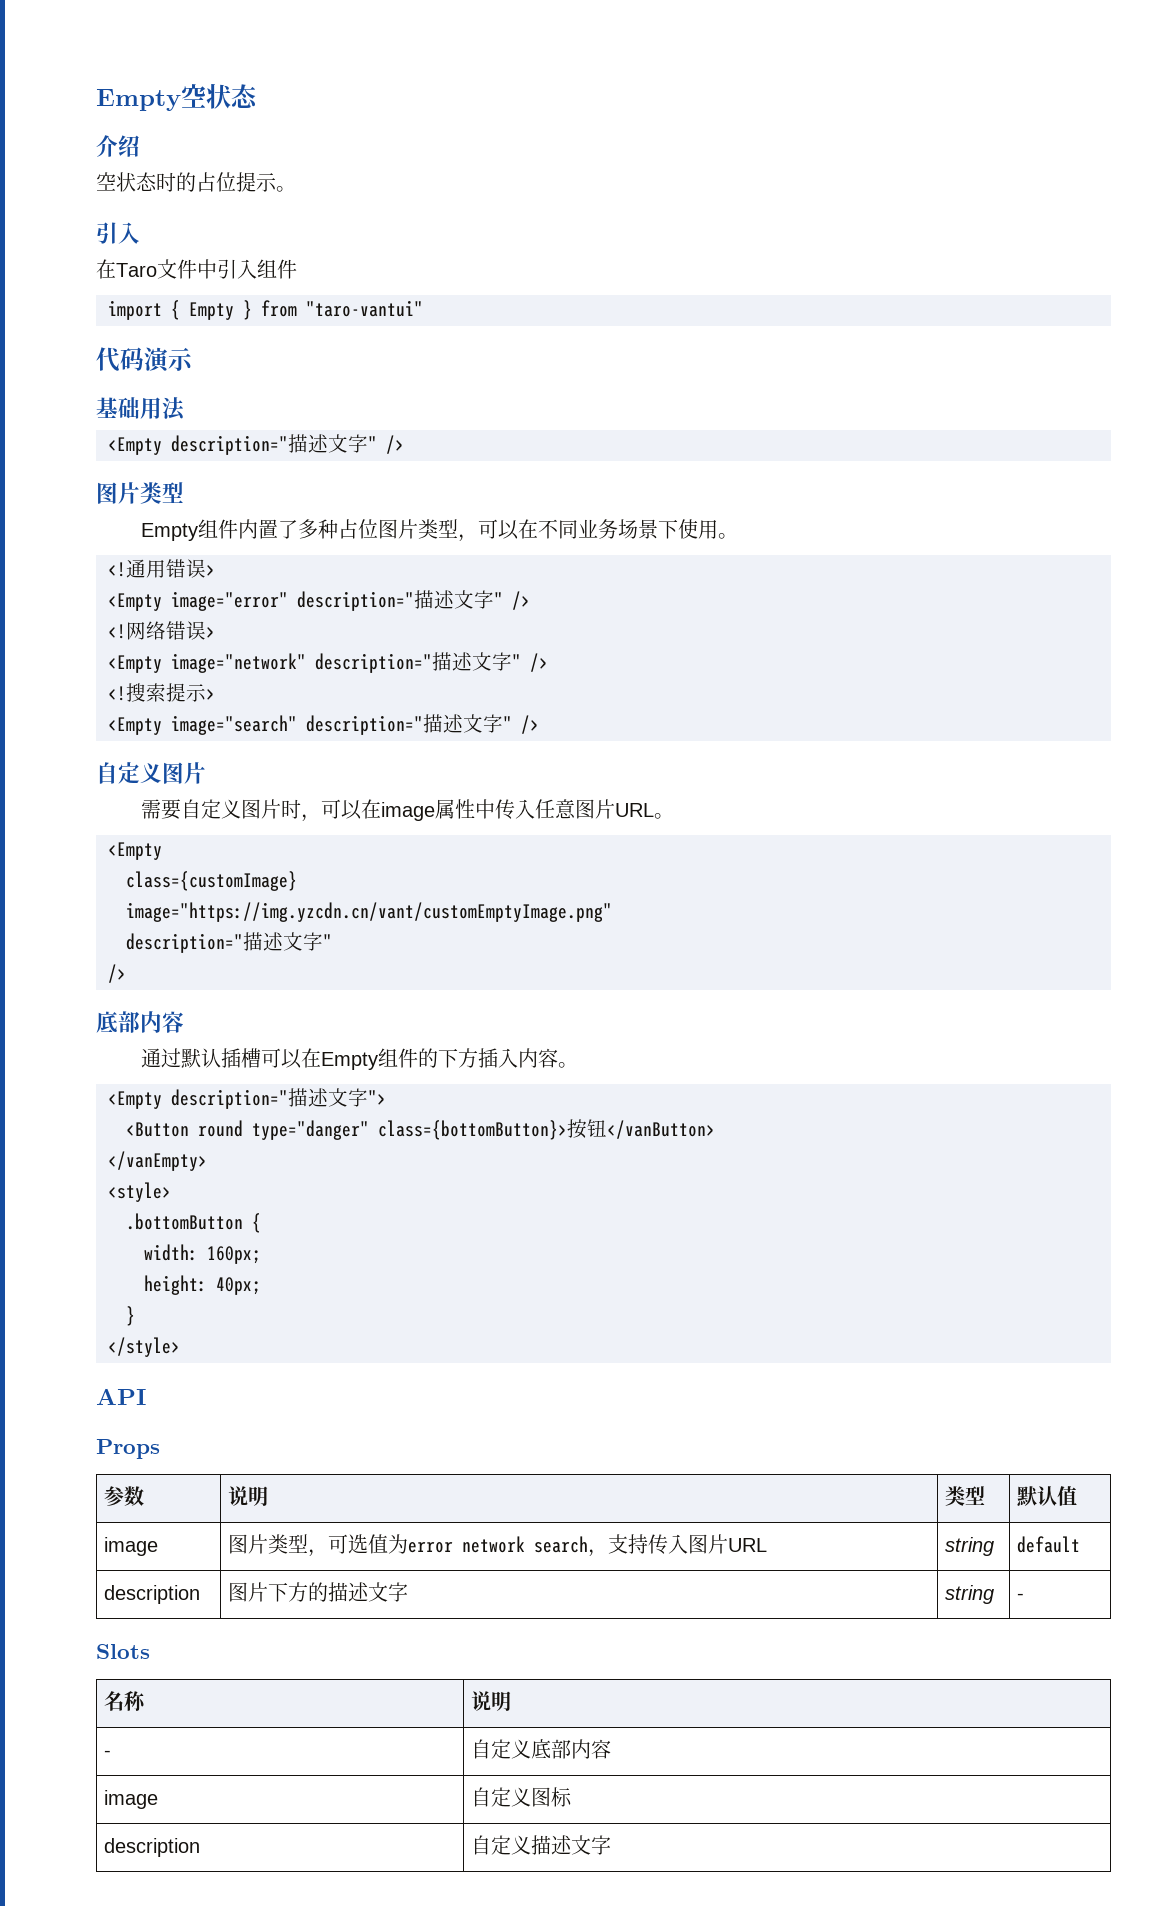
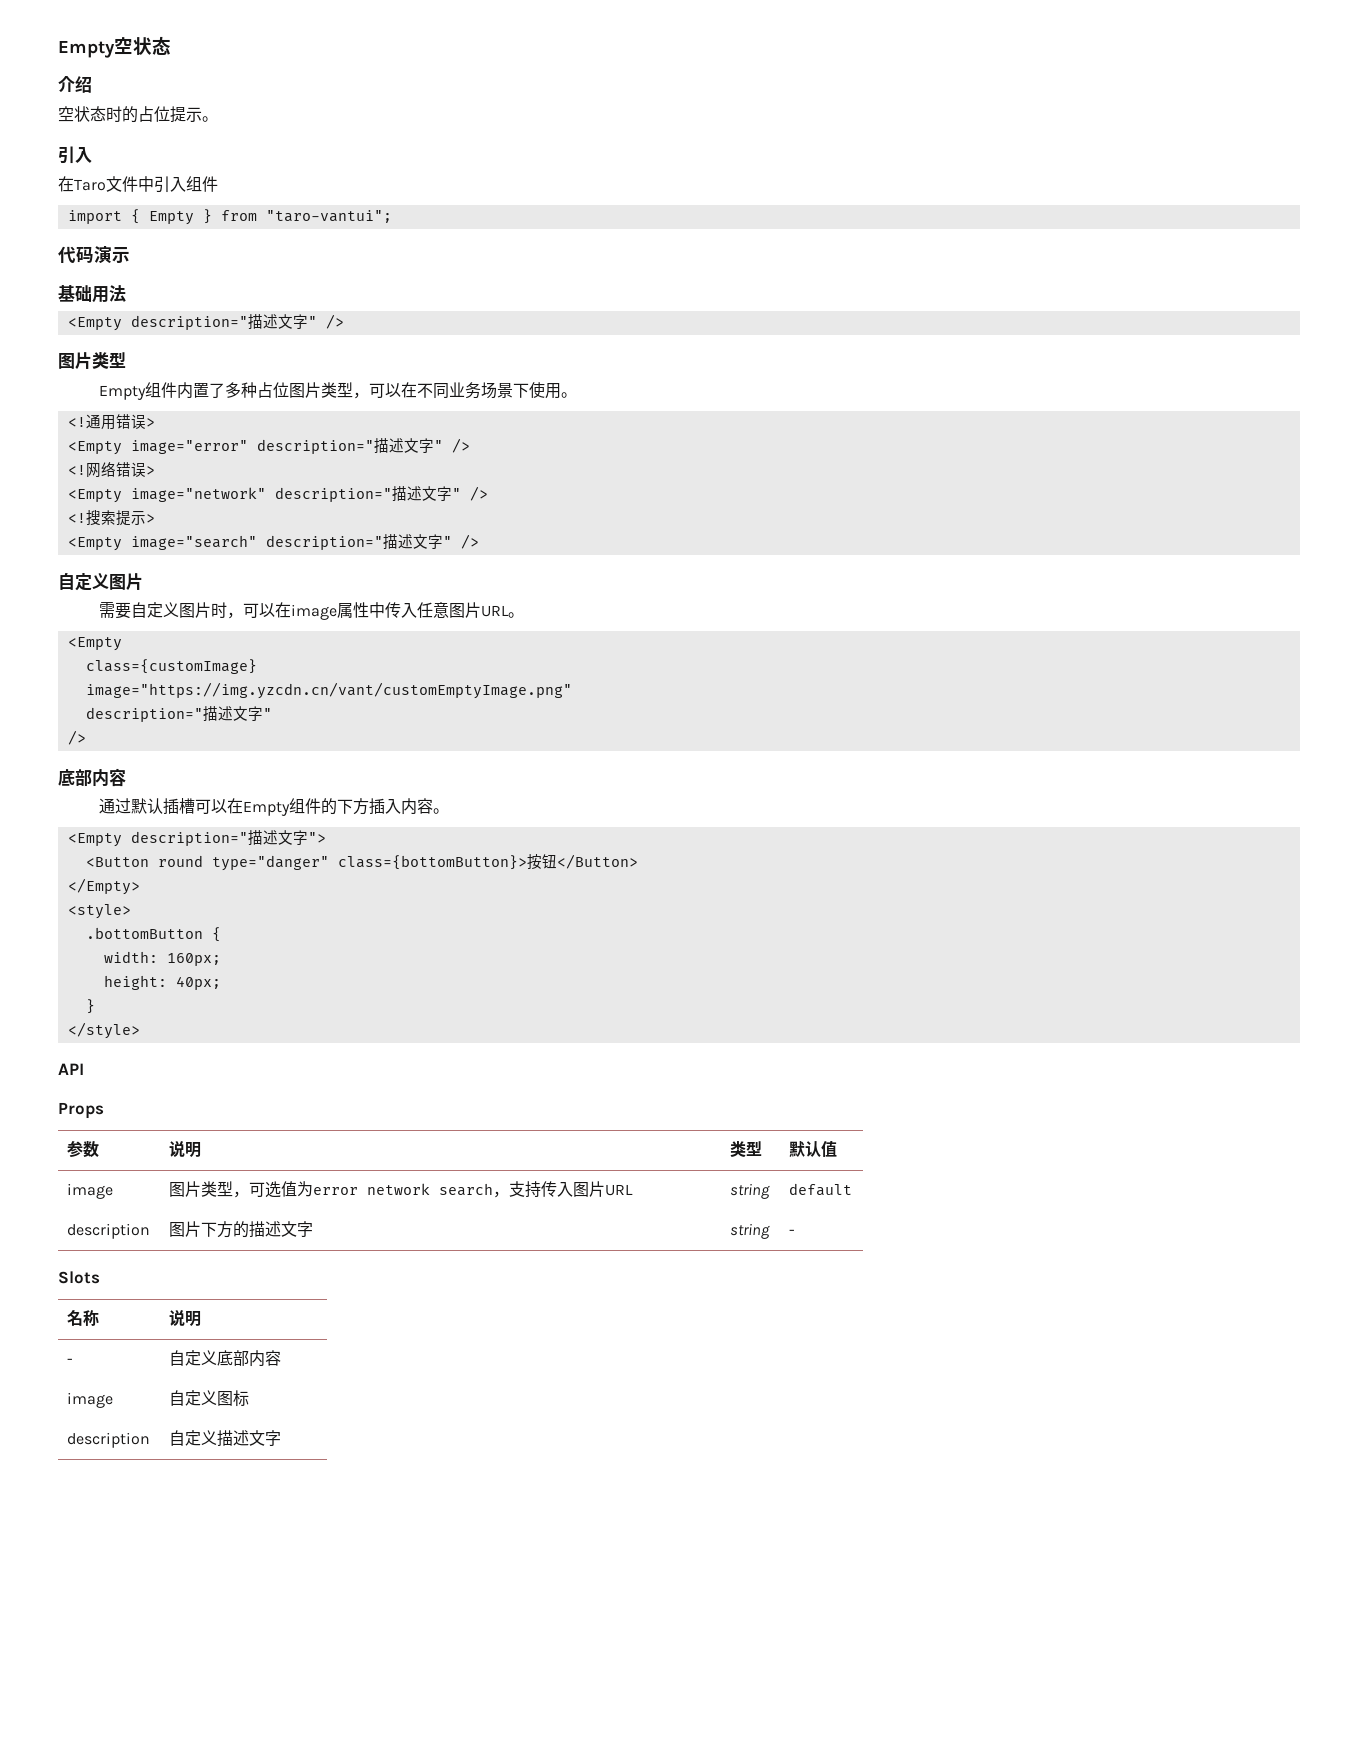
[306,300,423,317] "taro-vantui" -> [265,210,392,223] "taro-vantui";
[607,1120,715,1139] [108,1151,207,1171] </vanButton> // </vanEmpty> -> [556,854,638,869] [67,878,140,895] </Button> // </Empty>

